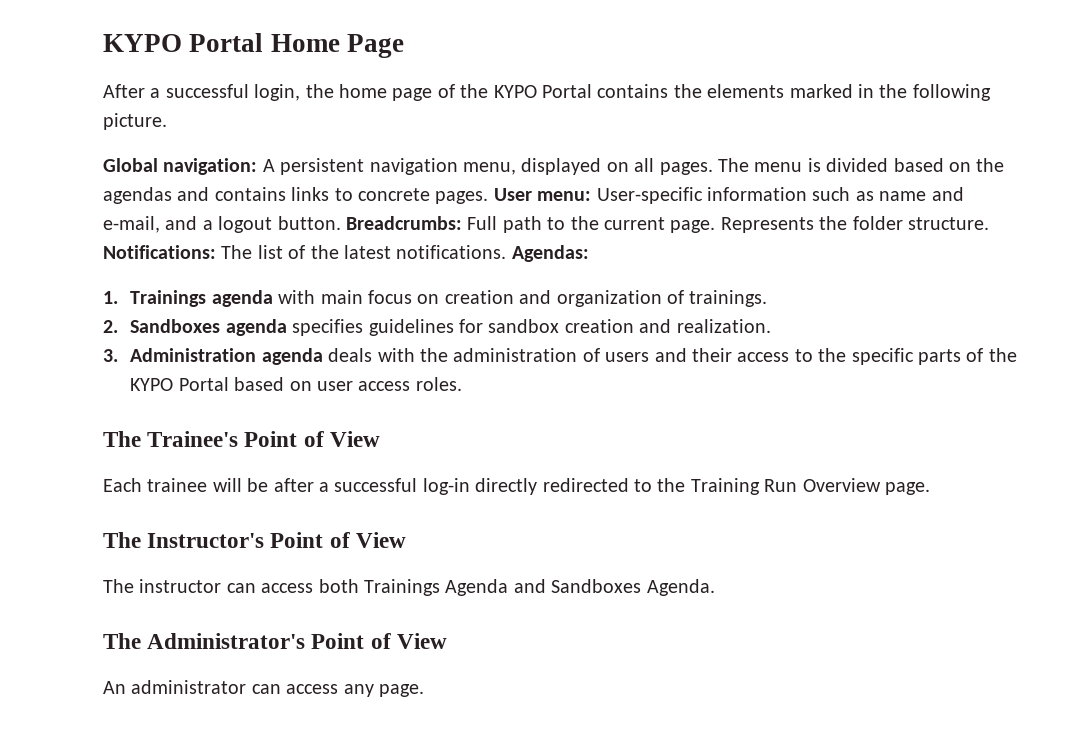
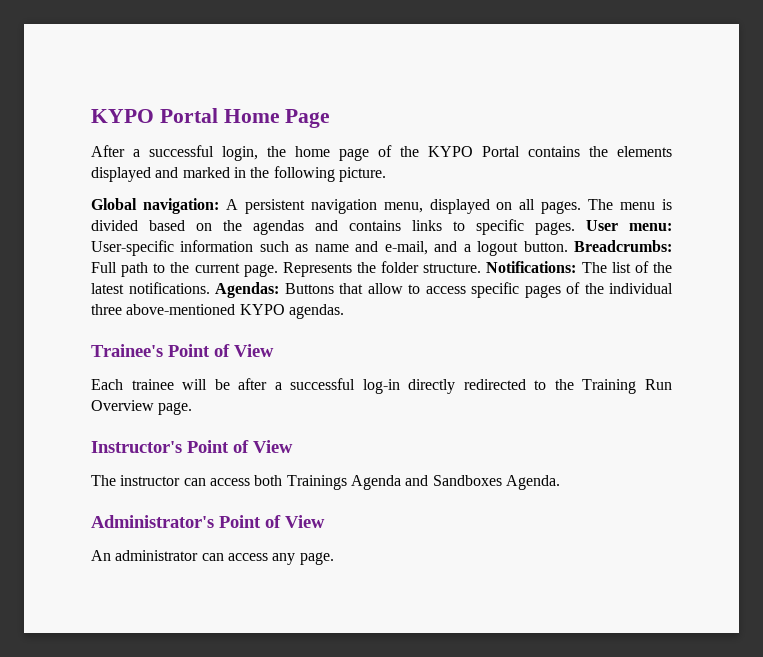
(785, 91) none -> [91,167,179,182] displayed and
[358,188,430,201] concrete -> [476,219,524,235] specific
[103,290,768,307] [103,319,771,336] [103,348,1017,365] [130,377,462,391] [103,431,141,447] // 1. Trainings agenda with main focus on creation and organization of trainings. // 2. Sandboxes agenda specifies guidelines for sandbox creation and realization. // 3. Administration agenda deals with the administration of users and their access to the specific parts of the KYPO Portal based on user access roles. // The -> [284,282,673,298] [91,304,344,319] Buttons that allow to access specific pages of the individual three above-mentioned KYPO agendas. //
[103,532,141,548] The -> (193, 408) none
[103,633,141,649] The -> (560, 482) none

